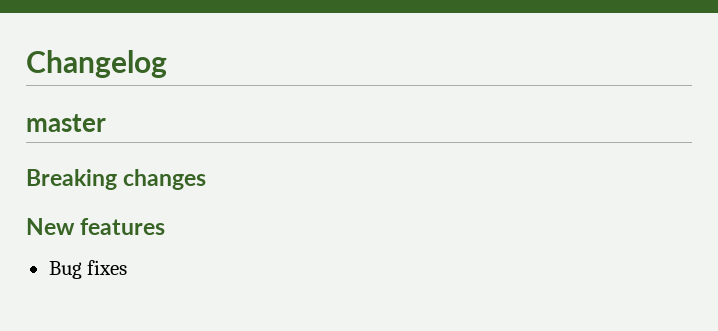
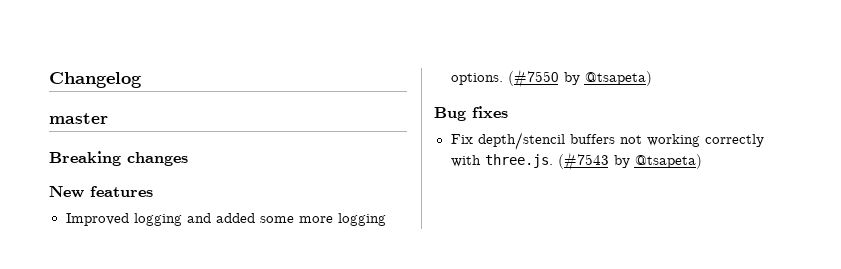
[48,260,128,279] Bug fixes -> [65,213,386,226] [450,69,652,88] [434,106,508,121] [450,132,764,150] [450,152,702,171] Improved logging and added some more logging options. (#7550 by @tsapeta) // Bug fixes // Fix depth/stencil buffers not working correctly with three.js. (#7543 by @tsapeta)

